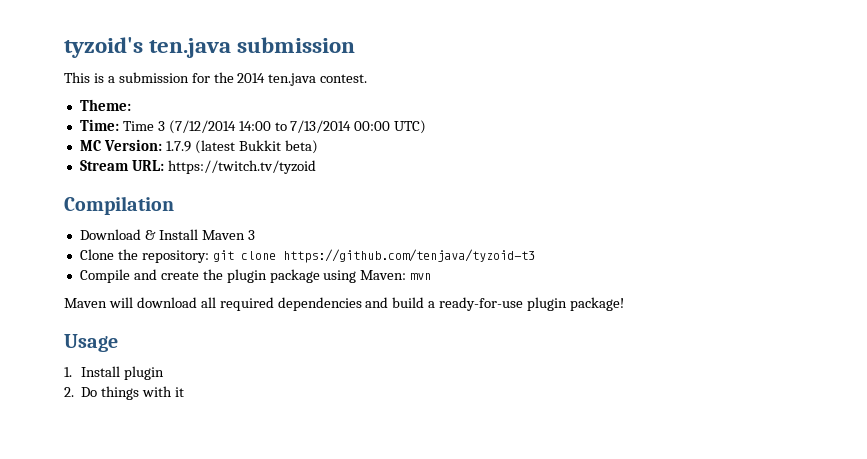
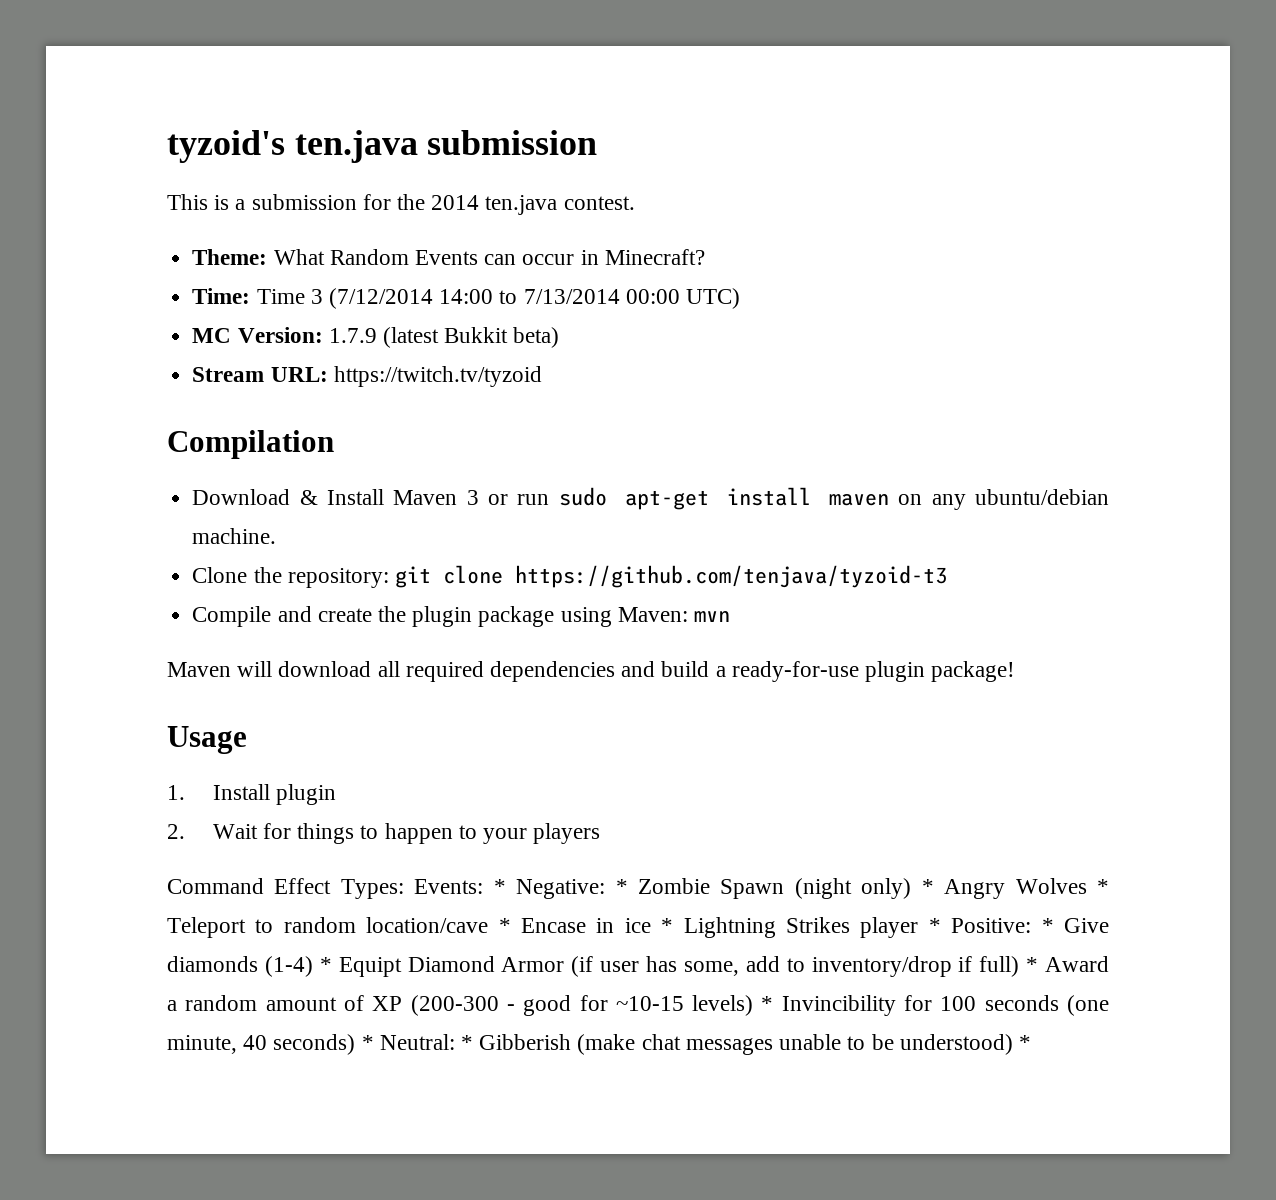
(131, 105) none -> [273,249,705,265] What Random Events can occur in Minecraft?
(255, 235) none -> [488,487,1109,510] [192,528,277,544] or run sudo apt-get install maven on any ubuntu/debian machine.
[81,386,184,400] Do things with it -> [212,823,601,844] [167,878,1109,899] [167,917,1109,938] [167,956,1109,977] [167,995,1109,1016] [167,1034,1031,1055] Wait for things to happen to your players // Command Effect Types: Events: * Negative: * Zombie Spawn (night only) * Angry Wolves * Teleport to random location/cave * Encase in ice * Lightning Strikes player * Positive: * Give diamonds (1-4) * Equipt Diamond Armor (if user has some, add to inventory/drop if full) * Award a random amount of XP (200-300 - good for ~10-15 levels) * Invincibility for 100 seconds (one minute, 40 seconds) * Neutral: * Gibberish (make chat messages unable to be understood) *

